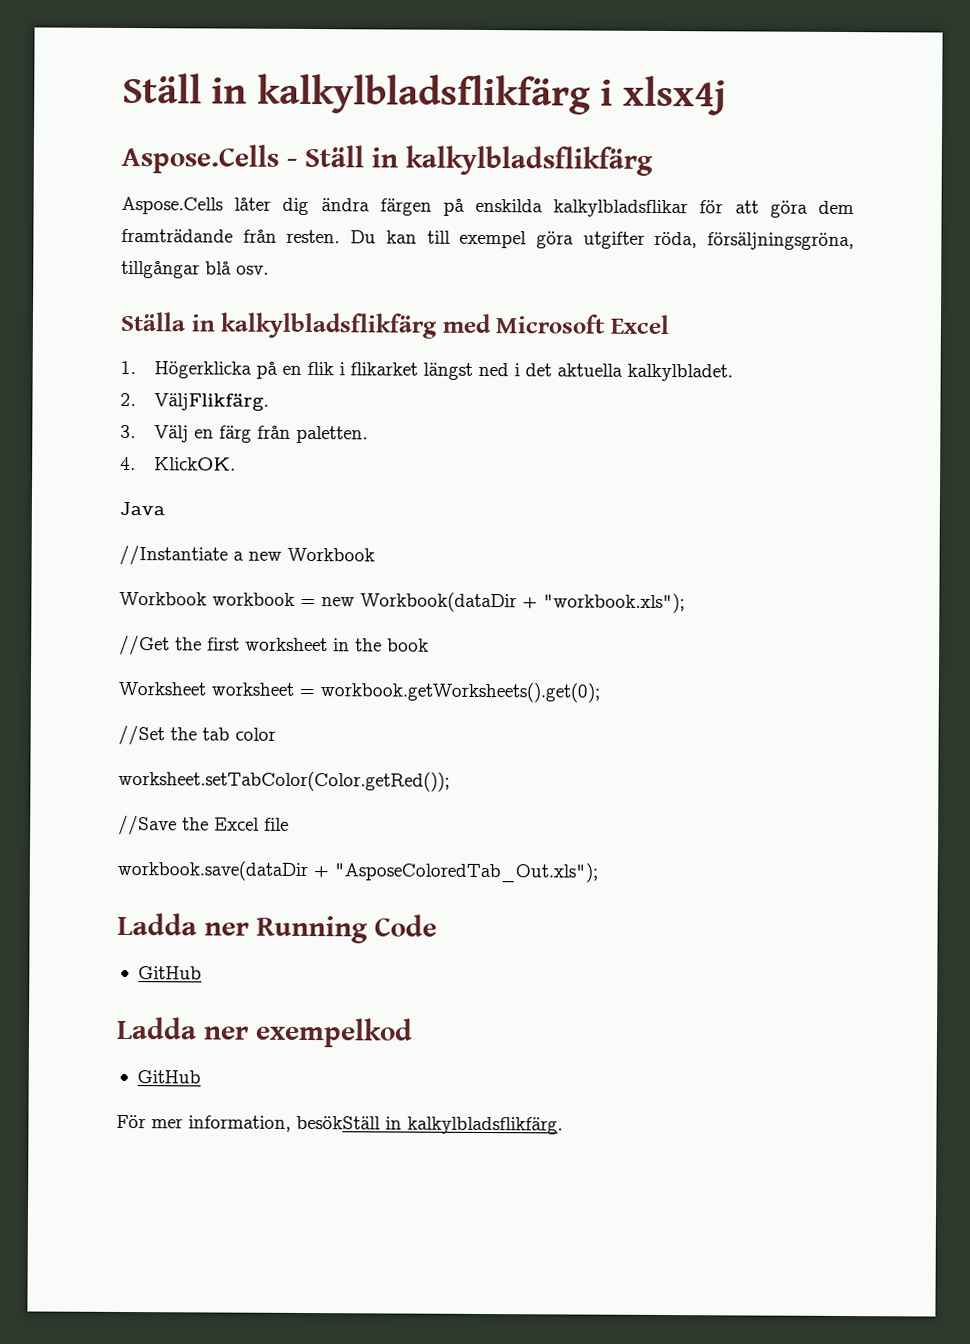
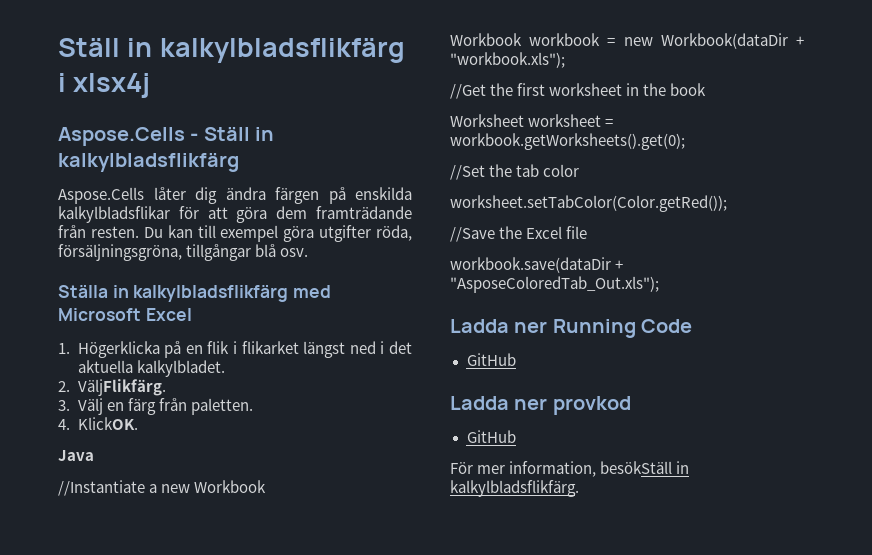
[255,1017,413,1048] exempelkod -> [552,396,631,415] provkod

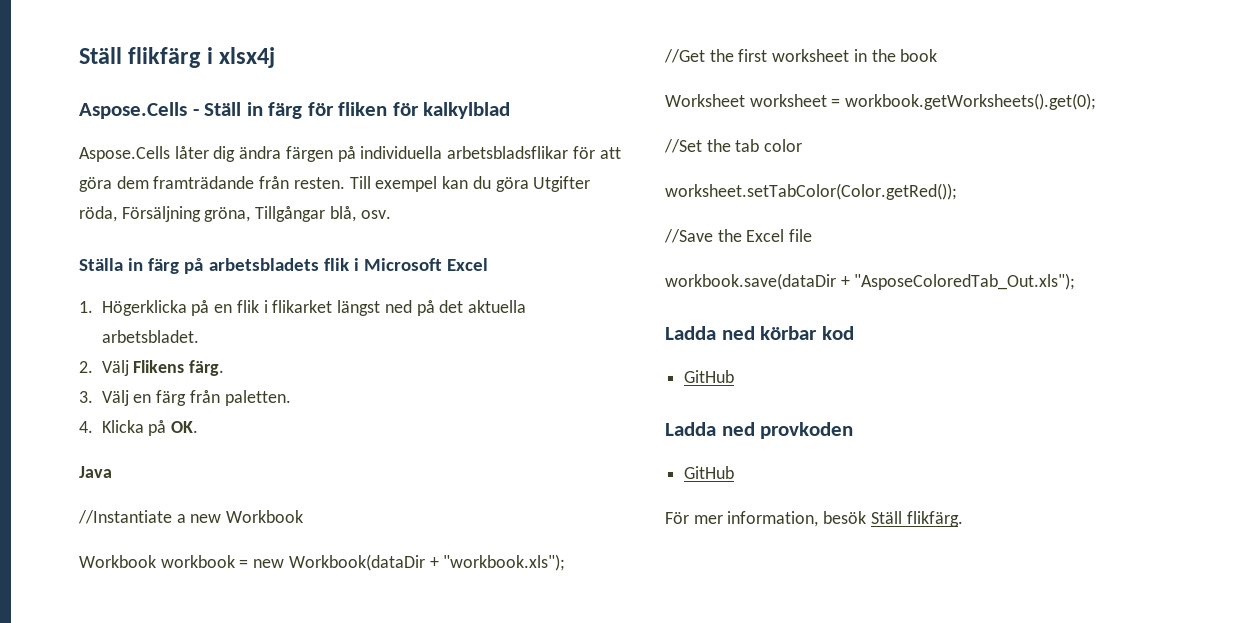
[58,38,405,63] Ställ in kalkylbladsflikfärg -> [79,47,202,68] Ställ flikfärg
[58,153,239,172] kalkylbladsflikfärg -> [268,102,511,119] färg för fliken för kalkylblad
[355,187,412,200] [58,206,170,223] enskilda kalkylbladsflikar -> [360,146,569,159] individuella arbetsbladsflikar
[143,225,412,242] [58,244,309,261] [58,285,332,302] Du kan till exempel göra utgifter röda, försäljningsgröna, tillgångar blå osv. // Ställa in kalkylbladsflikfärg med -> [349,176,591,192] [79,206,391,222] [79,258,359,274] Till exempel kan du göra Utgifter röda, Försäljning gröna, Tillgångar blå, osv. // Ställa in färg på arbetsbladets flik i
[380,341,385,354] i -> [416,300,435,316] på
[136,360,225,377] kalkylbladet. -> [101,330,199,343] arbetsbladet.
[77,379,166,396] VäljFlikfärg. -> [101,360,225,376] Välj Flikens färg.
[77,417,138,430] KlickOK. -> [101,420,199,436] Klicka på OK.
[514,319,693,338] ner Running Code -> [721,326,854,340] ned körbar kod
[514,396,631,415] ner provkod -> [721,422,854,439] ned provkoden
[600,461,690,474] [450,480,579,497] besökStäll in kalkylbladsflikfärg. -> [823,511,963,527] besök Ställ flikfärg.

